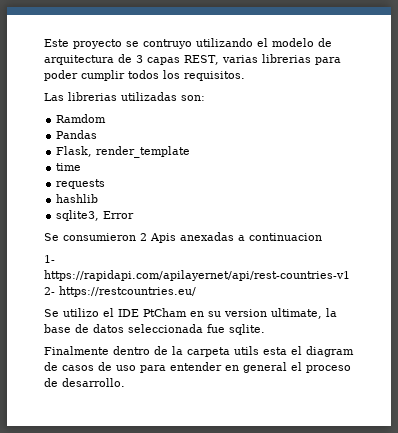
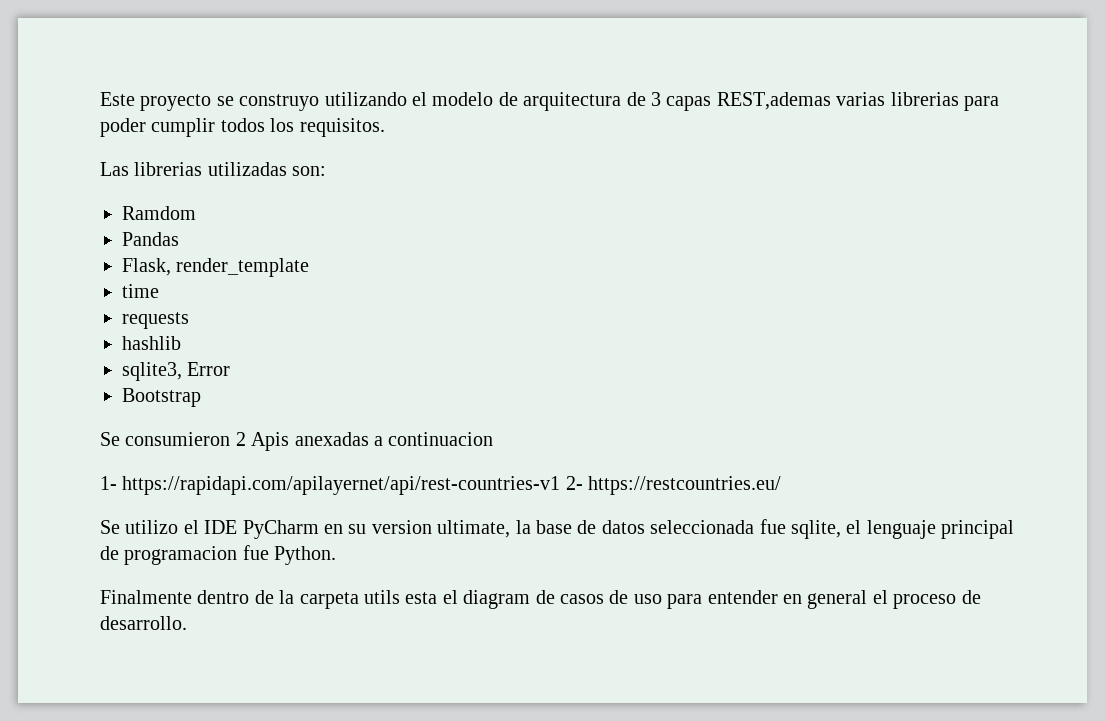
[143,39,192,49] contruyo -> [239,94,320,111] construyo
[184,55,219,65] REST, -> [716,92,831,110] REST,ademas
(135, 215) none -> [122,388,201,407] // Bootstrap
[143,308,187,317] PtCham -> [242,520,319,539] PyCharm
[229,324,265,335] sqlite. -> [790,520,1015,539] [100,545,337,565] sqlite, el lenguaje principal de programacion fue Python.

